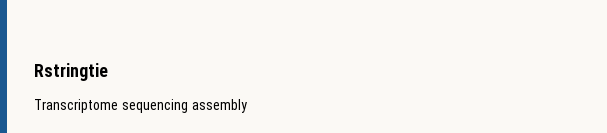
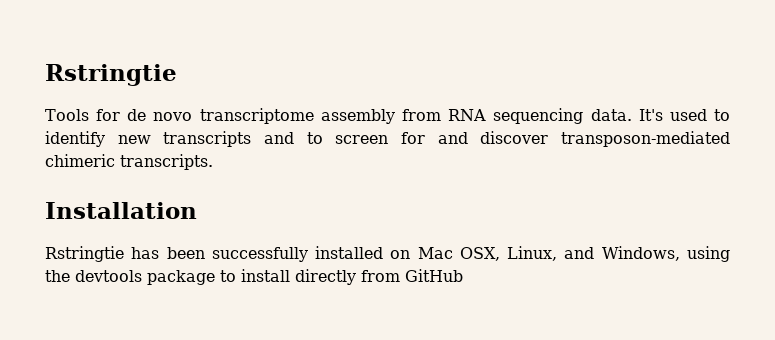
[34,99,247,113] Transcriptome sequencing assembly -> [45,108,730,124] [45,131,731,147] [45,154,213,170] [45,202,197,219] [45,246,730,262] [45,269,463,285] Tools for de novo transcriptome assembly from RNA sequencing data. It's used to identify new transcripts and to screen for and discover transposon-mediated chimeric transcripts. // Installation // Rstringtie has been successfully installed on Mac OSX, Linux, and Windows, using the devtools package to install directly from GitHub

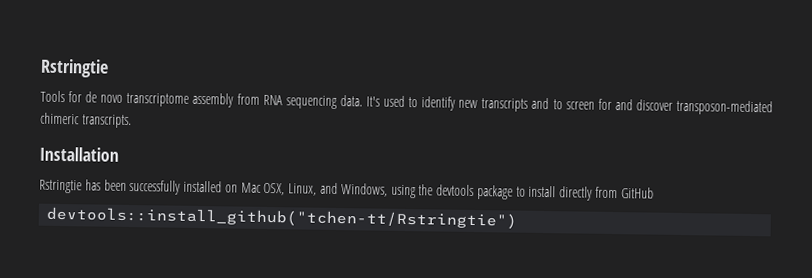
(463, 275) none -> [46,206,518,230] // devtools::install_github("tchen-tt/Rstringtie")

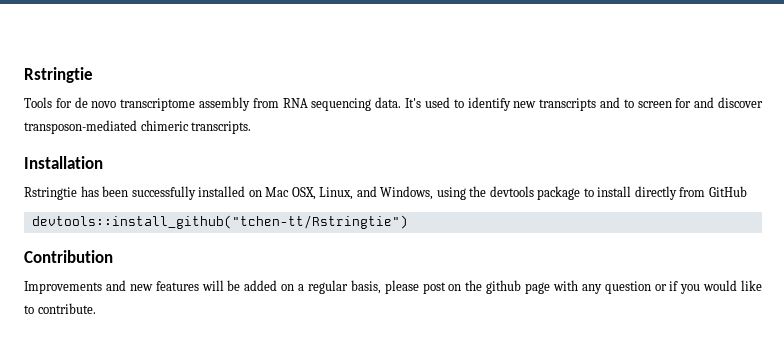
(518, 218) none -> [24,250,113,263] [24,280,762,294] [24,303,96,314] // Contribution // Improvements and new features will be added on a regular basis, please post on the github page with any question or if you would like to contribute.

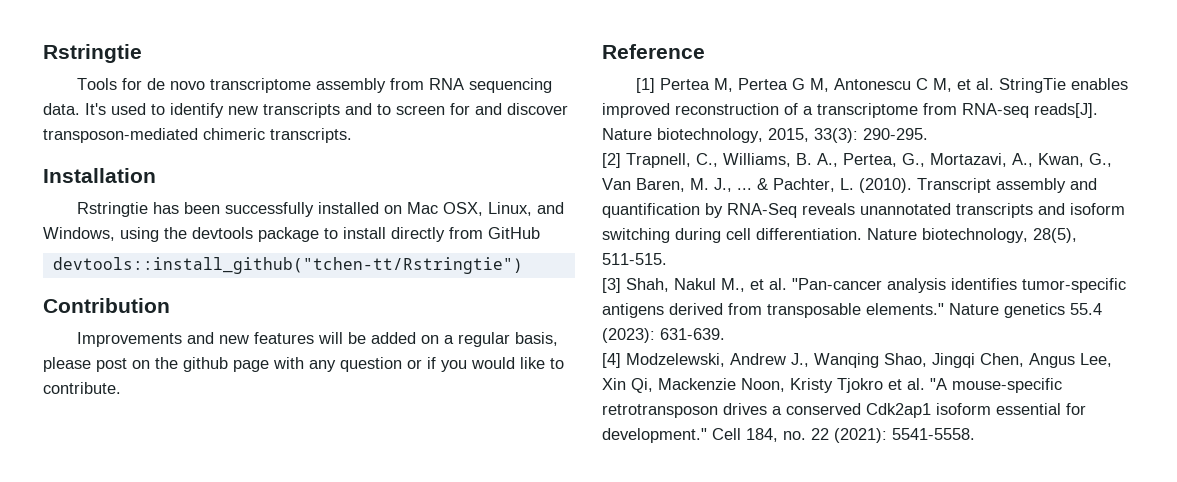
(96, 308) none -> [602,44,705,59] [636,78,1129,93] [602,103,1098,118] [602,128,928,143] [602,153,1112,168] [602,178,1097,193] [602,203,1125,218] [602,228,1077,243] [602,253,667,265] [602,278,1126,293] [602,303,1102,318] [602,328,725,343] [602,353,1112,368] [602,378,1062,393] [602,403,1086,418] [602,428,975,443] // Reference // [1] Pertea M, Pertea G M, Antonescu C M, et al. StringTie enables improved reconstruction of a transcriptome from RNA-seq reads[J]. Nature biotechnology, 2015, 33(3): 290-295. // [2] Trapnell, C., Williams, B. A., Pertea, G., Mortazavi, A., Kwan, G., Van Baren, M. J., ... & Pachter, L. (2010). Transcript assembly and quantification by RNA-Seq reveals unannotated transcripts and isoform switching during cell differentiation. Nature biotechnology, 28(5), 511-515. // [3] Shah, Nakul M., et al. "Pan-cancer analysis identifies tumor-specific antigens derived from transposable elements." Nature genetics 55.4 (2023): 631-639. // [4] Modzelewski, Andrew J., Wanqing Shao, Jingqi Chen, Angus Lee, Xin Qi, Mackenzie Noon, Kristy Tjokro et al. "A mouse-specific retrotransposon drives a conserved Cdk2ap1 isoform essential for development." Cell 184, no. 22 (2021): 5541-5558.

